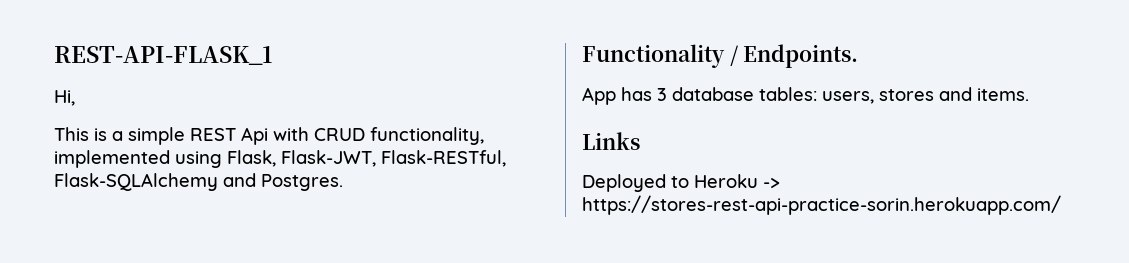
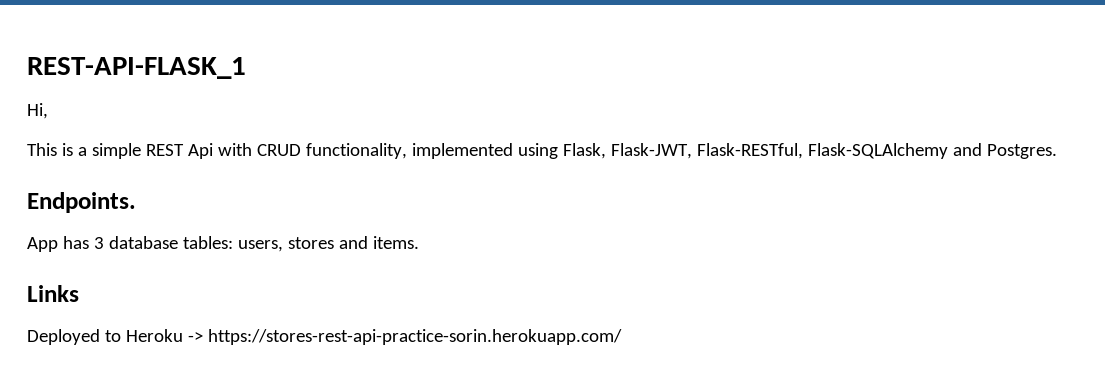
[582,44,738,68] Functionality / -> (1057, 151) none

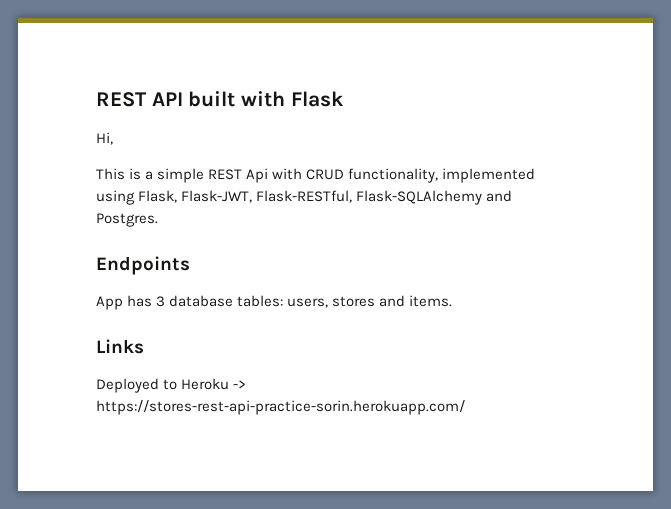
[27,57,246,79] REST-API-FLASK_1 -> [96,91,344,107] REST API built with Flask
[27,192,136,213] Endpoints. -> [96,256,190,275] Endpoints

